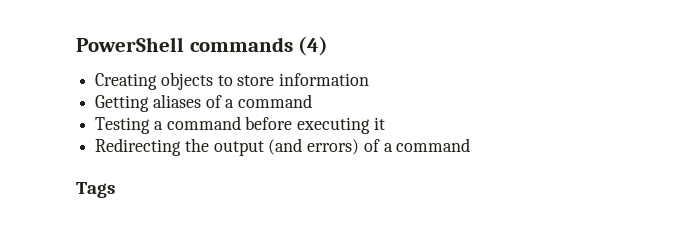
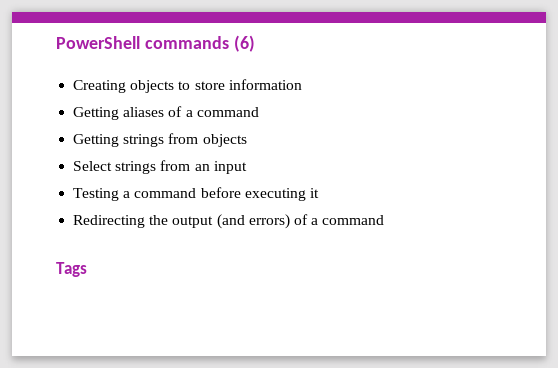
[298,36,329,56] (4) -> [233,35,255,52] (6)
(313, 101) none -> [73,133,247,147] [73,160,247,174] // Getting strings from objects // Select strings from an input

